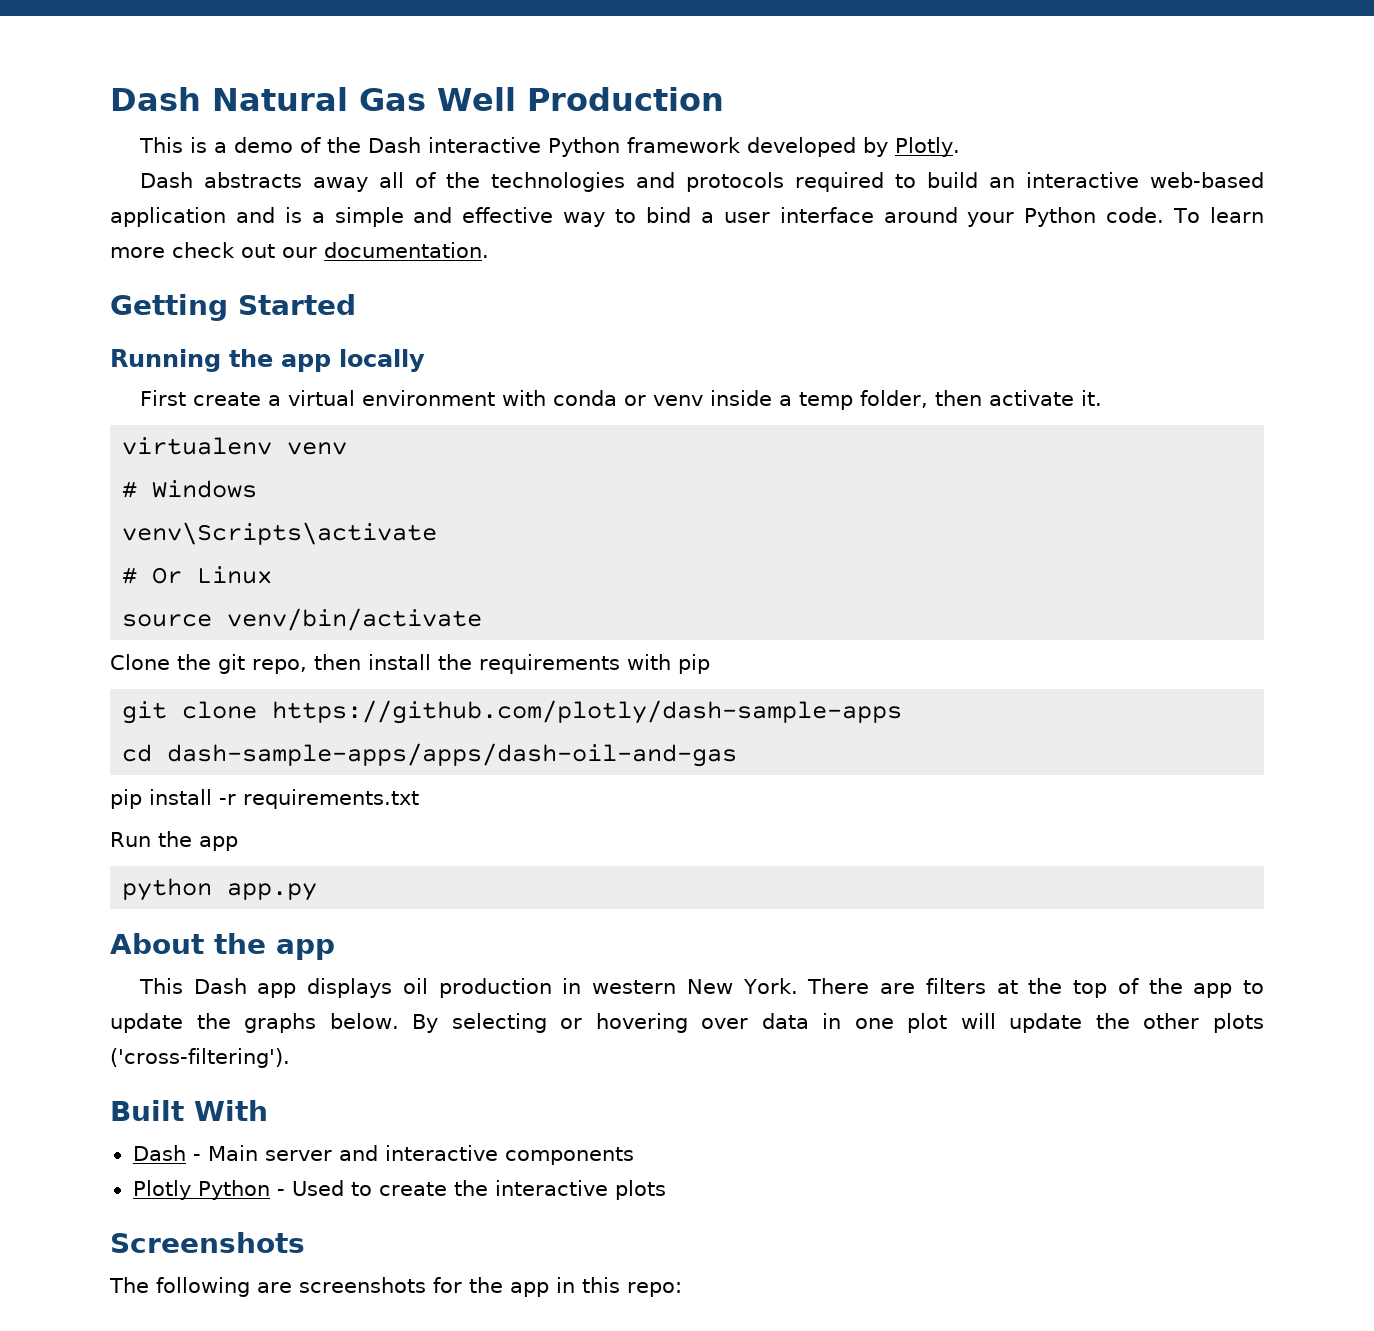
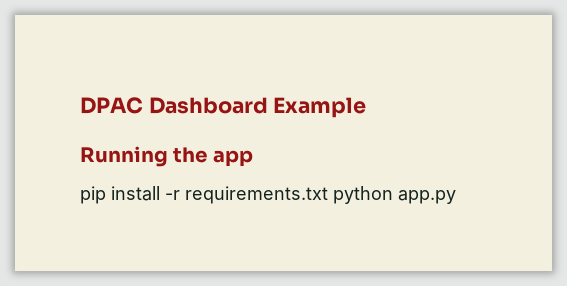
[110,87,724,111] [138,137,960,157] [139,172,1264,192] [110,207,1264,227] [110,242,489,258] [110,294,356,321] [110,349,425,372] [139,390,1102,410] [122,437,348,455] [122,480,258,498] [122,522,438,545] [122,566,273,584] [122,608,483,631] [110,654,710,674] [122,700,903,724] [122,743,738,767] Dash Natural Gas Well Production // This is a demo of the Dash interactive Python framework developed by Plotly. // Dash abstracts away all of the technologies and protocols required to build an interactive web-based application and is a simple and effective way to bind a user interface around your Python code. To learn more check out our documentation. // Getting Started // Running the app locally // First create a virtual environment with conda or venv inside a temp folder, then activate it. // virtualenv venv // # Windows // venv\Scripts\activate // # Or Linux // source venv/bin/activate // Clone the git repo, then install the requirements with pip // git clone https://github.com/plotly/dash-sample-apps // cd dash-sample-apps/apps/dash-oil-and-gas -> [80,97,367,118] [80,146,253,167] DPAC Dashboard Example // Running the app
[110,831,238,851] // Run the app // -> (328, 195) none
[110,933,335,960] [138,978,1264,998] [110,1013,1264,1033] [110,1048,290,1068] [110,1100,268,1121] [132,1145,634,1165] [132,1180,666,1200] [110,1232,305,1253] [109,1277,682,1297] // About the app // This Dash app displays oil production in western New York. There are filters at the top of the app to update the graphs below. By selecting or hovering over data in one plot will update the other plots ('cross-filtering'). // Built With // Dash - Main server and interactive components // Plotly Python - Used to create the interactive plots // Screenshots // The following are screenshots for the app in this repo: -> (456, 197) none

